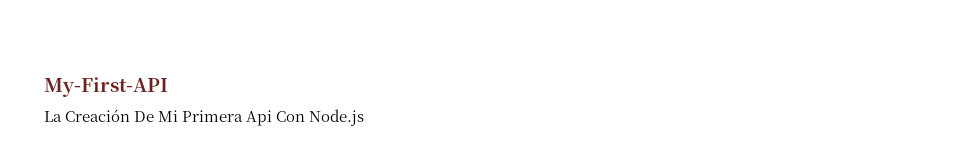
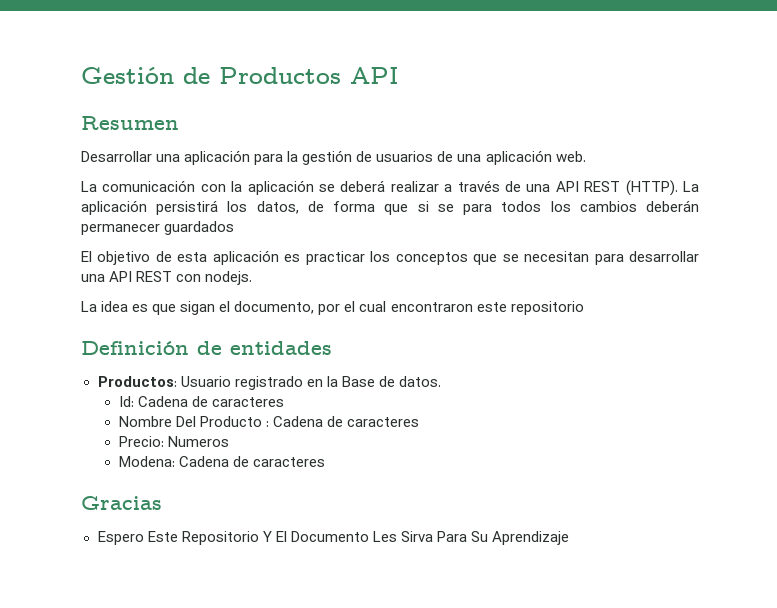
[44,77,168,97] [44,109,365,126] My-First-API // La Creación De Mi Primera Api Con Node.js -> [81,67,399,84] [81,116,179,130] [81,150,586,165] [81,180,699,196] [81,200,699,215] [81,221,235,235] [81,250,699,265] [81,271,253,285] [81,301,584,315] [81,341,332,355] [97,376,441,390] [118,396,284,407] [118,416,420,427] [118,436,229,447] [118,456,325,467] [81,496,162,510] [97,531,569,545] Gestión de Productos API // Resumen // Desarrollar una aplicación para la gestión de usuarios de una aplicación web. // La comunicación con la aplicación se deberá realizar a través de una API REST (HTTP). La aplicación persistirá los datos, de forma que si se para todos los cambios deberán permanecer guardados // El objetivo de esta aplicación es practicar los conceptos que se necesitan para desarrollar una API REST con nodejs. // La idea es que sigan el documento, por el cual encontraron este repositorio // Definición de entidades // Productos: Usuario registrado en la Base de datos. // Id: Cadena de caracteres // Nombre Del Producto : Cadena de caracteres // Precio: Numeros // Modena: Cadena de caracteres // Gracias // Espero Este Repositorio Y El Documento Les Sirva Para Su Aprendizaje

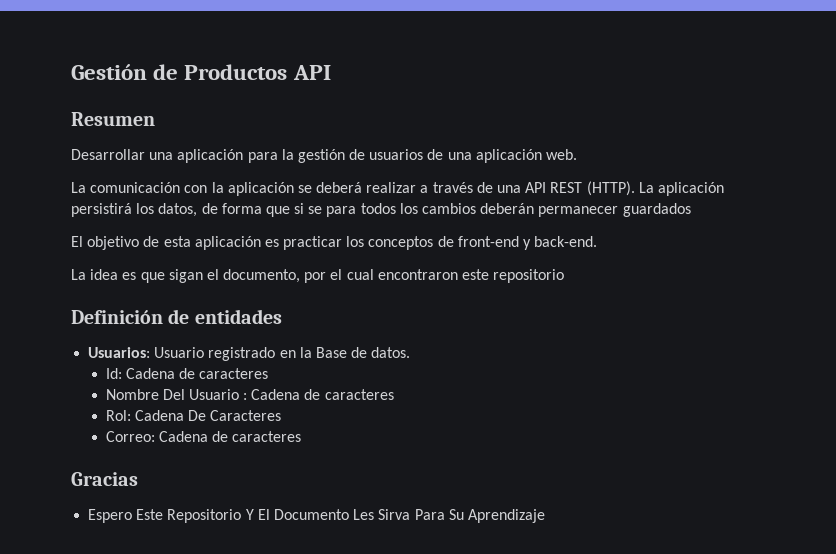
[473,251,699,265] [81,271,253,285] que se necesitan para desarrollar una API REST con nodejs. -> [437,236,598,250] de front-end y back-end.
[97,376,177,387] Productos: -> [88,347,151,358] Usuarios:
[199,416,262,427] Producto -> [188,389,239,400] Usuario
[118,436,229,447] [118,456,175,467] Precio: Numeros // Modena: -> [105,410,282,421] [105,431,155,442] Rol: Cadena De Caracteres // Correo:

